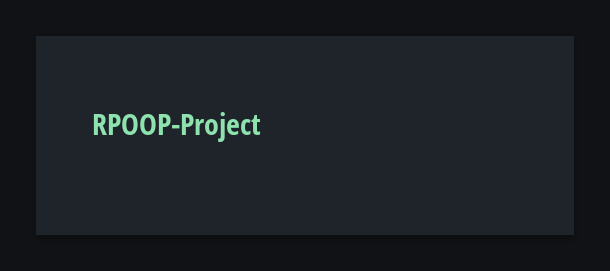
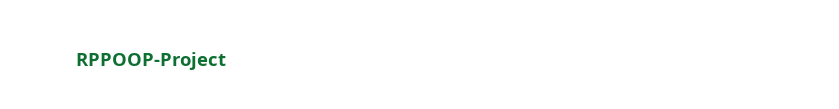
[92,112,261,142] RPOOP-Project -> [76,52,226,70] RPPOOP-Project

